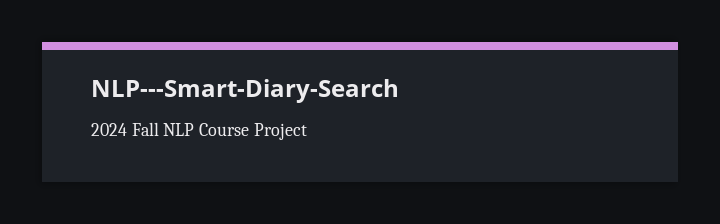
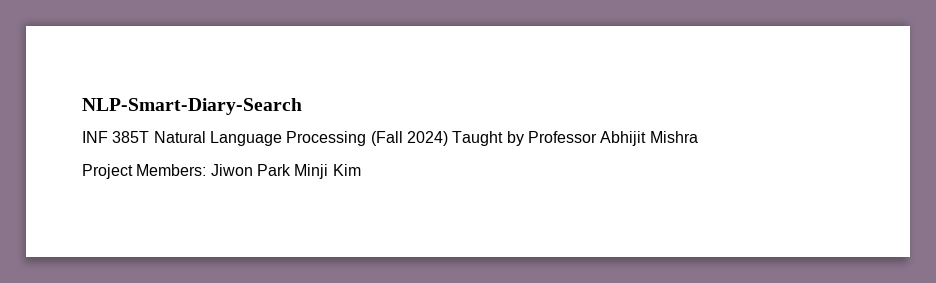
[91,79,399,103] [91,122,307,140] NLP---Smart-Diary-Search // 2024 Fall NLP Course Project -> [82,98,302,115] [82,131,698,146] [82,164,361,179] NLP-Smart-Diary-Search // INF 385T Natural Language Processing (Fall 2024) Taught by Professor Abhijit Mishra // Project Members: Jiwon Park Minji Kim

